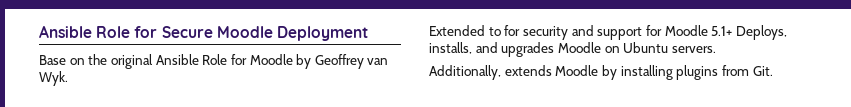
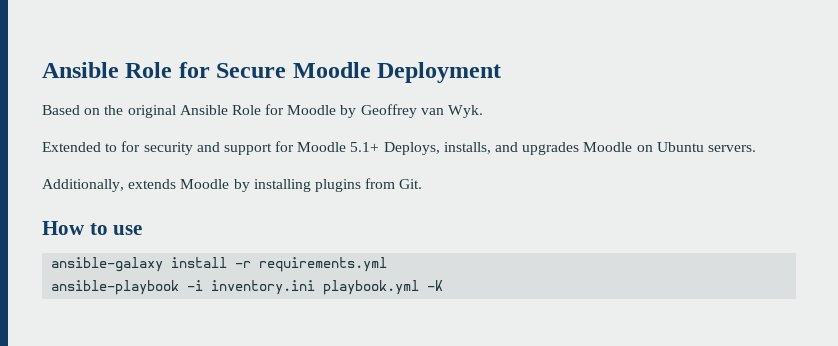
[39,55,66,65] Base -> [42,105,80,115] Based
(773, 71) none -> [42,221,143,235] [51,257,388,272] [51,280,444,295] // How to use // ansible-galaxy install -r requirements.yml // ansible-playbook -i inventory.ini playbook.yml -K

